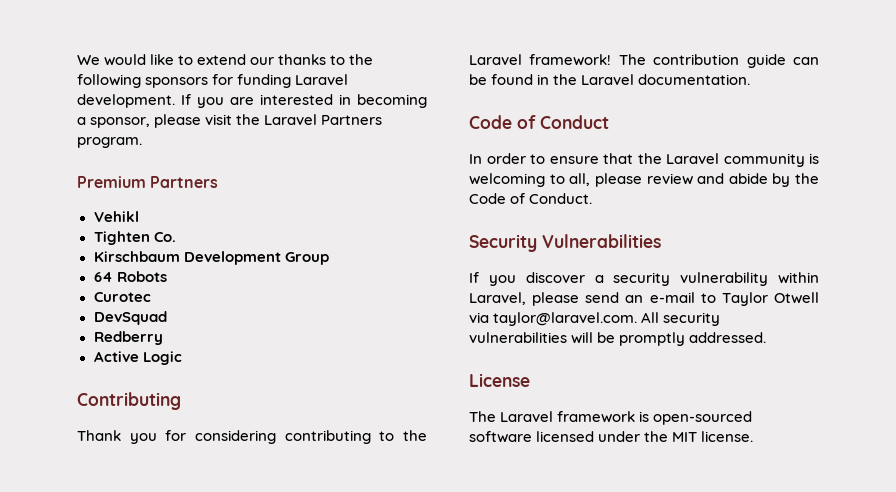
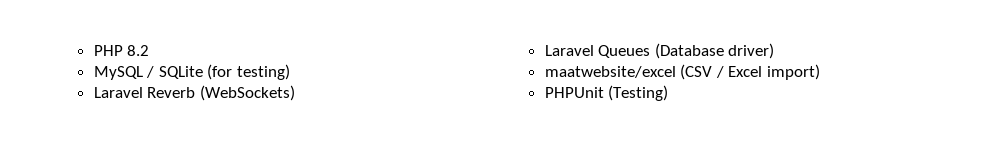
[77,54,374,66] [77,74,349,88] [77,94,427,108] [77,114,383,128] [77,137,142,148] [77,176,219,188] [93,211,139,222] [93,231,176,245] [93,251,329,265] [93,271,167,282] [93,292,151,302] [93,311,167,325] [93,331,163,345] [93,351,182,365] [77,392,181,410] [77,430,427,444] [469,54,819,68] [469,74,751,85] [469,115,609,129] [469,153,819,167] [469,173,819,187] [469,193,593,204] [469,234,661,252] [469,272,819,286] [469,292,819,306] [469,312,721,326] [469,332,767,346] [469,373,530,387] [469,411,753,425] [469,431,754,443] We would like to extend our thanks to the following sponsors for funding Laravel development. If you are interested in becoming a sponsor, please visit the Laravel Partners program. // Premium Partners // Vehikl // Tighten Co. // Kirschbaum Development Group // 64 Robots // Curotec // DevSquad // Redberry // Active Logic // Contributing // Thank you for considering contributing to the Laravel framework! The contribution guide can be found in the Laravel documentation. // Code of Conduct // In order to ensure that the Laravel community is welcoming to all, please review and abide by the Code of Conduct. // Security Vulnerabilities // If you discover a security vulnerability within Laravel, please send an e-mail to Taylor Otwell via taylor@laravel.com. All security vulnerabilities will be promptly addressed. // License // The Laravel framework is open-sourced software licensed under the MIT license. -> [93,45,150,56] [93,64,291,80] [93,85,295,101] [544,43,775,59] [544,64,821,80] [544,85,669,101] PHP 8.2 // MySQL / SQLite (for testing) // Laravel Reverb (WebSockets) // Laravel Queues (Database driver) // maatwebsite/excel (CSV / Excel import) // PHPUnit (Testing)

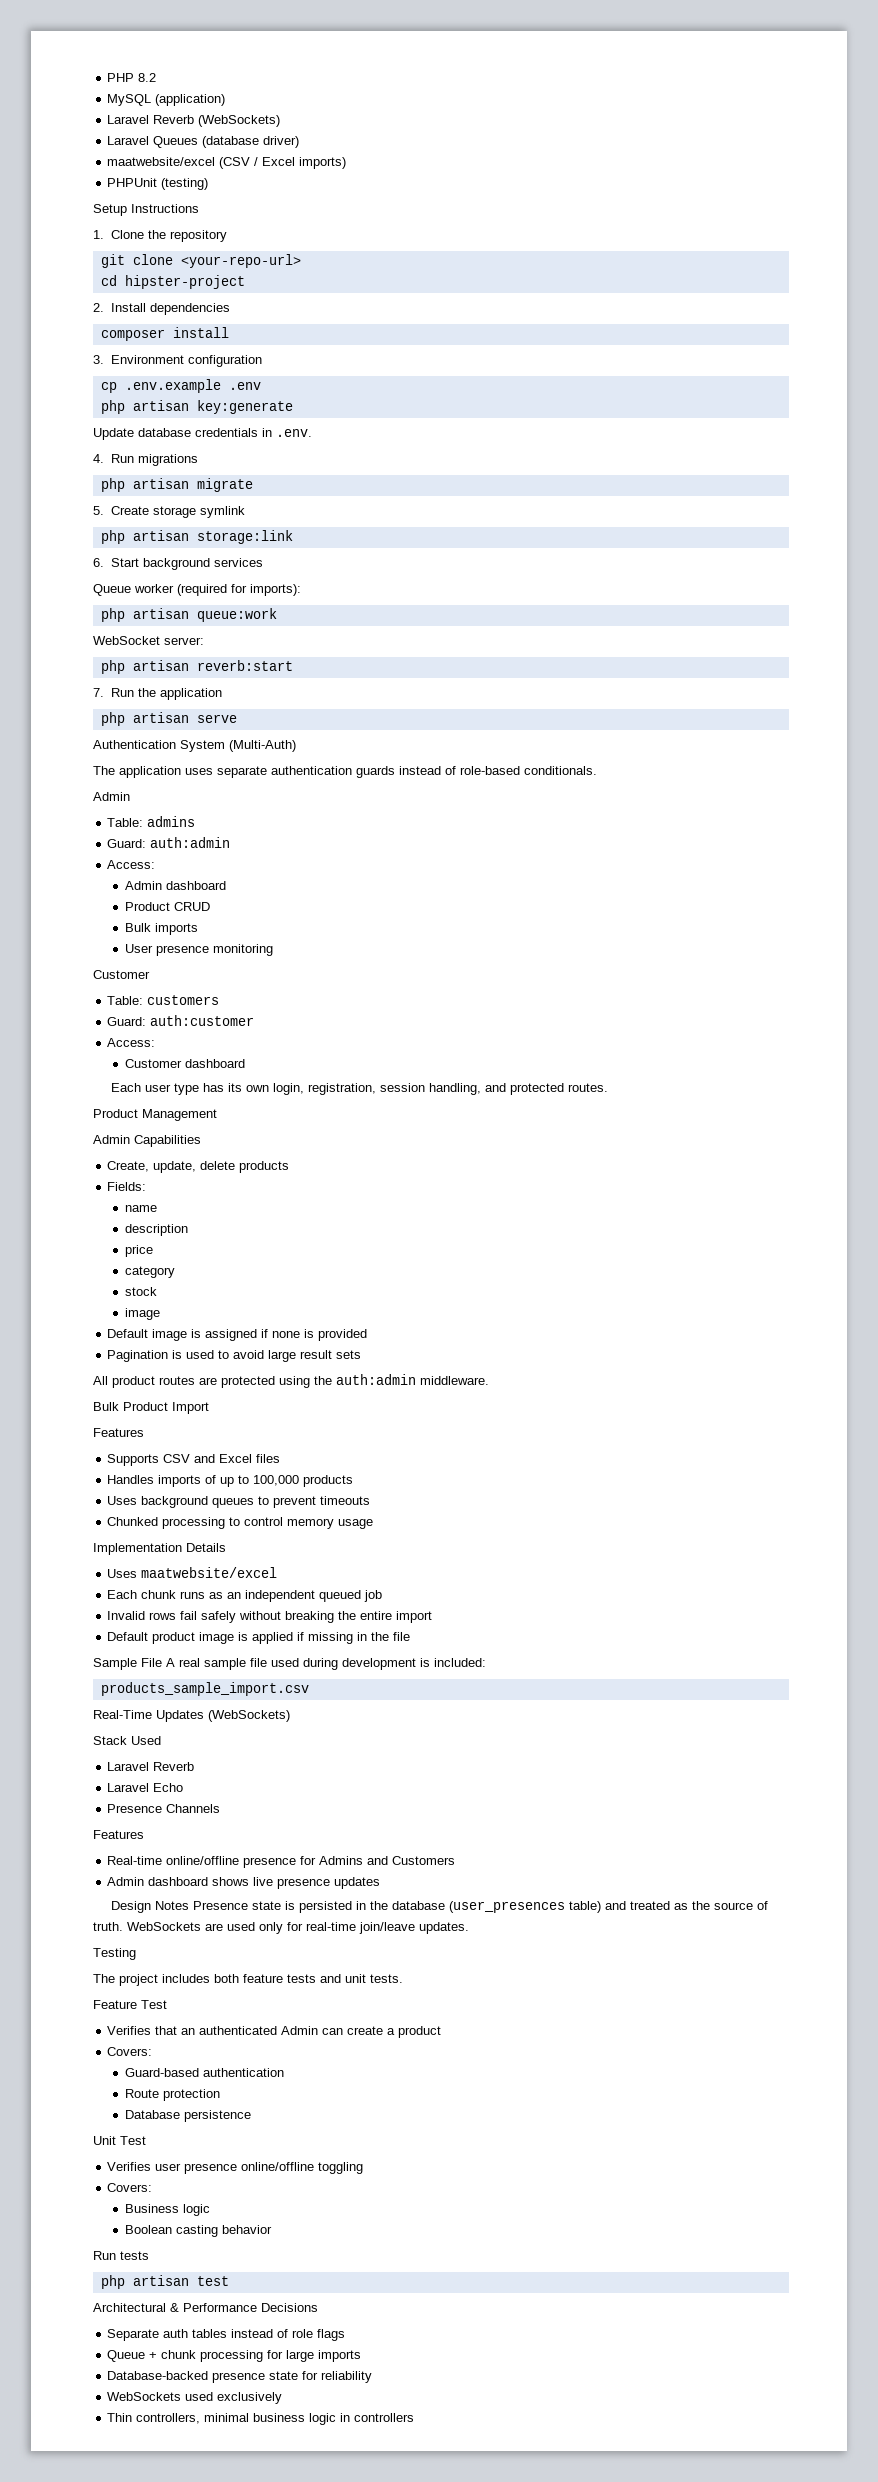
[146,64,291,80] / SQLite (for testing) -> [155,94,226,106] (application)
[654,43,724,59] (Database -> [202,136,260,148] (database
[767,64,821,80] import) -> [299,157,347,169] imports)
[608,85,669,101] (Testing) -> [161,178,209,190] [93,204,199,216] [93,230,227,242] [100,254,301,268] [100,275,245,289] [93,303,230,315] [100,327,229,341] [93,355,262,367] [100,379,261,393] [100,400,293,414] [93,428,312,440] [93,454,198,466] [100,478,253,492] [93,506,245,518] [100,530,293,544] [93,558,263,570] [93,584,301,596] [100,608,277,622] [93,636,204,645] [100,660,293,674] [93,688,222,700] [100,712,237,726] [93,740,296,752] [93,766,597,778] [93,792,130,801] [107,816,196,827] [107,837,231,848] [107,860,156,869] [125,881,227,890] [125,902,211,911] [125,923,199,935] [125,944,274,956] [93,970,150,979] [107,995,220,1005] [107,1015,255,1026] [107,1038,156,1047] [125,1059,246,1068] [110,1083,608,1095] [93,1109,217,1121] [93,1135,201,1147] [107,1161,290,1173] [107,1182,147,1191] [125,1205,158,1212] [125,1224,189,1236] [125,1245,154,1257] [125,1266,176,1278] [125,1287,158,1296] [125,1308,161,1320] [107,1329,368,1341] [107,1350,362,1362] [93,1374,489,1388] [93,1402,209,1414] [93,1428,144,1437] [107,1454,281,1466] [107,1475,354,1487] [107,1496,371,1508] [107,1517,374,1529] [93,1543,226,1555] [107,1567,278,1578] [107,1590,383,1602] [107,1611,433,1623] [107,1632,411,1644] [93,1658,486,1670] [100,1682,309,1696] [93,1710,290,1722] [93,1736,161,1745] [107,1762,195,1771] [107,1783,184,1792] [107,1804,221,1813] [93,1830,144,1839] [107,1856,456,1868] [107,1877,381,1889] [110,1901,768,1913] [93,1922,469,1934] [93,1948,136,1960] [93,1974,403,1986] [93,2000,167,2009] [107,2026,442,2038] [107,2047,153,2056] [125,2068,285,2077] [125,2089,221,2101] [125,2110,252,2122] [93,2136,146,2145] [107,2162,364,2174] [107,2183,153,2192] [125,2204,211,2216] [125,2225,273,2237] [93,2251,149,2260] [100,2275,229,2289] [93,2303,318,2312] [107,2329,346,2341] [107,2350,362,2362] [107,2371,373,2383] [107,2392,283,2404] [107,2413,415,2425] (testing) // Setup Instructions // 1. Clone the repository // git clone <your-repo-url> // cd hipster-project // 2. Install dependencies // composer install // 3. Environment configuration // cp .env.example .env // php artisan key:generate // Update database credentials in .env. // 4. Run migrations // php artisan migrate // 5. Create storage symlink // php artisan storage:link // 6. Start background services // Queue worker (required for imports): // php artisan queue:work // WebSocket server: // php artisan reverb:start // 7. Run the application // php artisan serve // Authentication System (Multi-Auth) // The application uses separate authentication guards instead of role-based conditionals. // Admin // Table: admins // Guard: auth:admin // Access: // Admin dashboard // Product CRUD // Bulk imports // User presence monitoring // Customer // Table: customers // Guard: auth:customer // Access: // Customer dashboard // Each user type has its own login, registration, session handling, and protected routes. // Product Management // Admin Capabilities // Create, update, delete products // Fields: // name // description // price // category // stock // image // Default image is assigned if none is provided // Pagination is used to avoid large result sets // All product routes are protected using the auth:admin middleware. // Bulk Product Import // Features // Supports CSV and Excel files // Handles imports of up to 100,000 products // Uses background queues to prevent timeouts // Chunked processing to control memory usage // Implementation Details // Uses maatwebsite/excel // Each chunk runs as an independent queued job // Invalid rows fail safely without breaking the entire import // Default product image is applied if missing in the file // Sample File A real sample file used during development is included: // products_sample_import.csv // Real-Time Updates (WebSockets) // Stack Used // Laravel Reverb // Laravel Echo // Presence Channels // Features // Real-time online/offline presence for Admins and Customers // Admin dashboard shows live presence updates // Design Notes Presence state is persisted in the database (user_presences table) and treated as the source of truth. WebSockets are used only for real-time join/leave updates. // Testing // The project includes both feature tests and unit tests. // Feature Test // Verifies that an authenticated Admin can create a product // Covers: // Guard-based authentication // Route protection // Database persistence // Unit Test // Verifies user presence online/offline toggling // Covers: // Business logic // Boolean casting behavior // Run tests // php artisan test // Architectural & Performance Decisions // Separate auth tables instead of role flags // Queue + chunk processing for large imports // Database-backed presence state for reliability // WebSockets used exclusively // Thin controllers, minimal business logic in controllers

